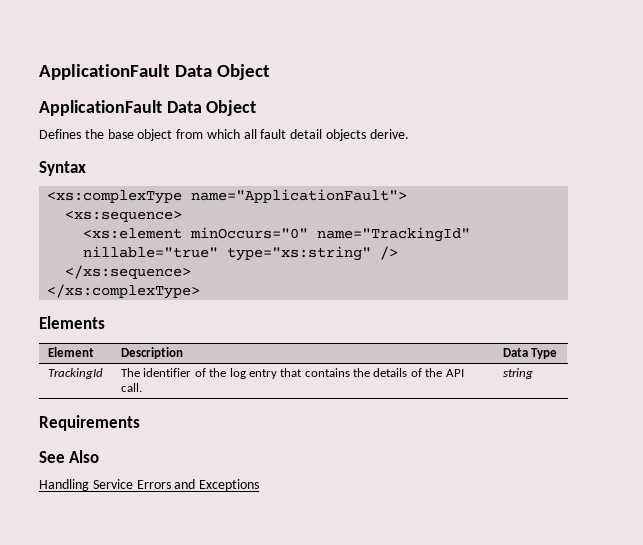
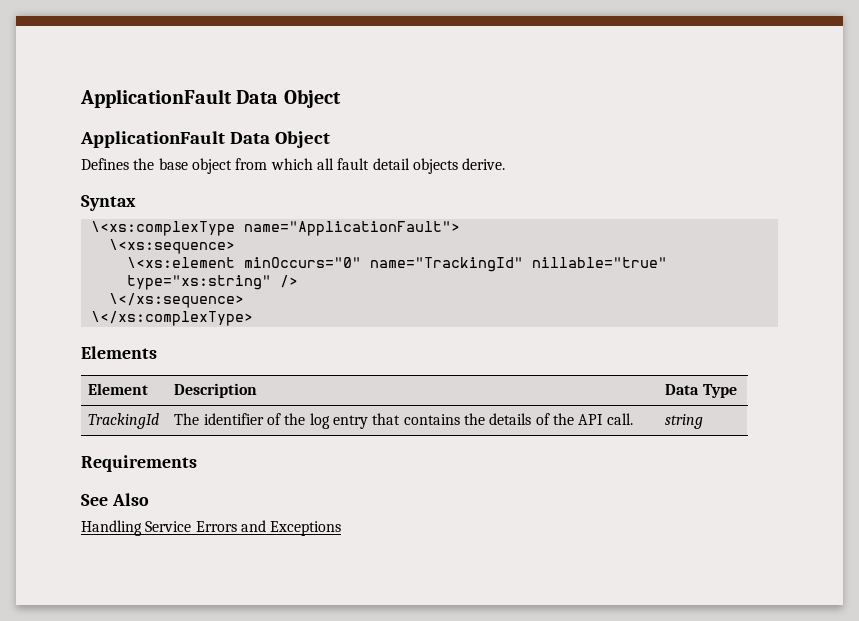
[47,190,183,204] <xs:complexType -> [90,221,235,236] \<xs:complexType
[65,211,183,222] [83,228,183,239] <xs:sequence> // <xs:element -> [108,239,235,254] [126,257,235,268] \<xs:sequence> // \<xs:element
[65,265,192,279] [47,284,201,299] </xs:sequence> // </xs:complexType> -> [108,293,244,308] [90,311,253,326] \</xs:sequence> // \</xs:complexType>

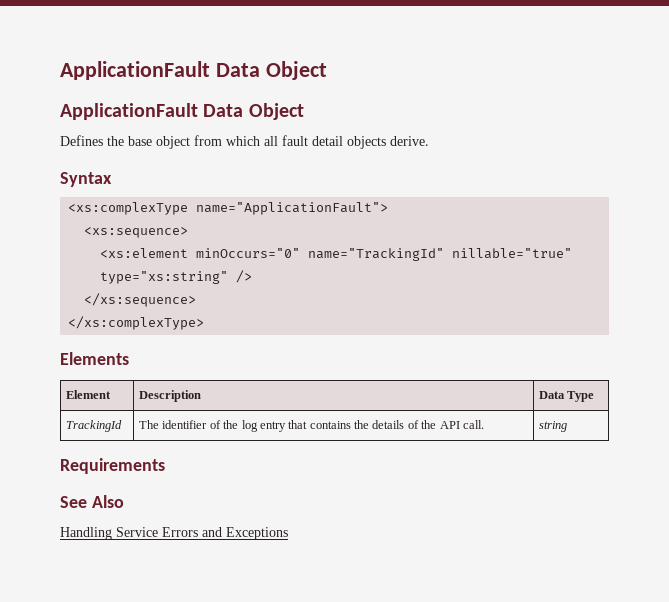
[90,221,235,236] \<xs:complexType -> [68,202,189,215] <xs:complexType
[108,239,235,254] [126,257,235,268] \<xs:sequence> // \<xs:element -> [84,227,189,238] [100,248,189,258] <xs:sequence> // <xs:element
[108,293,244,308] [90,311,253,326] \</xs:sequence> // \</xs:complexType> -> [84,293,197,307] [68,316,205,330] </xs:sequence> // </xs:complexType>

